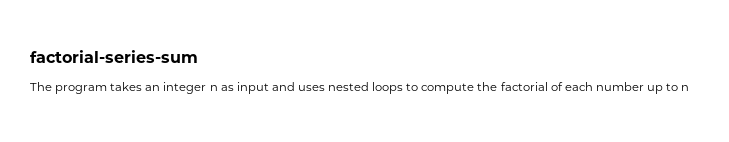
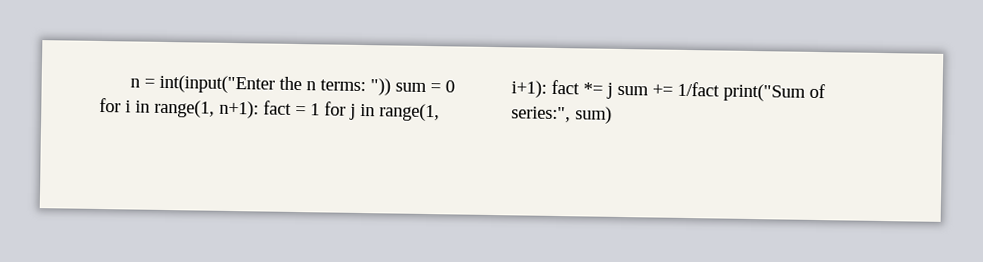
[30,50,198,63] [30,82,690,94] factorial-series-sum // The program takes an integer n as input and uses nested loops to compute the factorial of each number up to n -> [130,74,456,96] [99,97,440,122] [511,79,826,102] [511,106,612,124] n = int(input("Enter the n terms: ")) sum = 0 for i in range(1, n+1): fact = 1 for j in range(1, i+1): fact *= j sum += 1/fact print("Sum of series:", sum)

